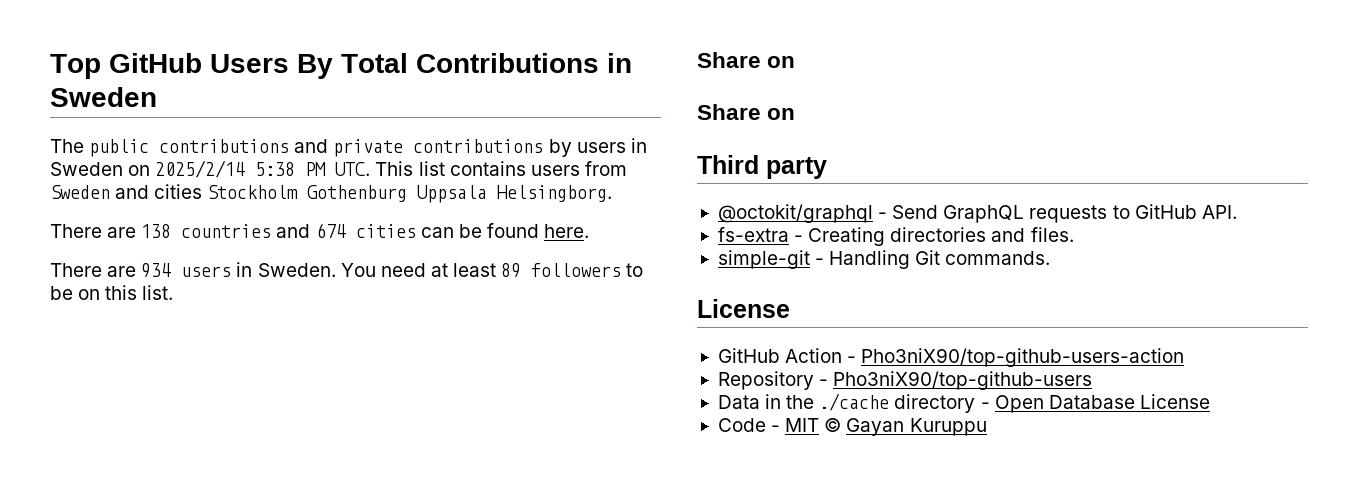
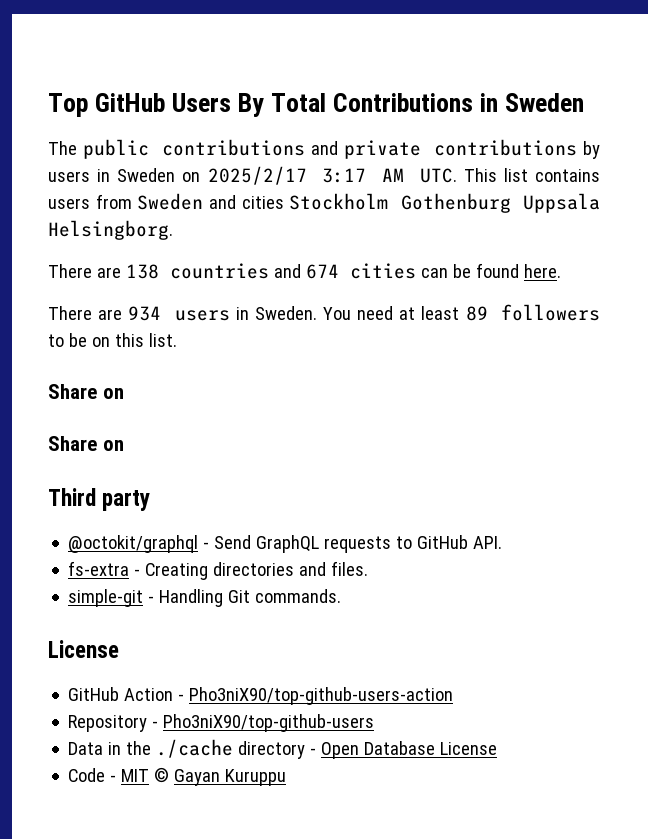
[155,160,327,178] 2025/2/14 5:38 PM -> [207,166,404,185] 2025/2/17 3:17 AM

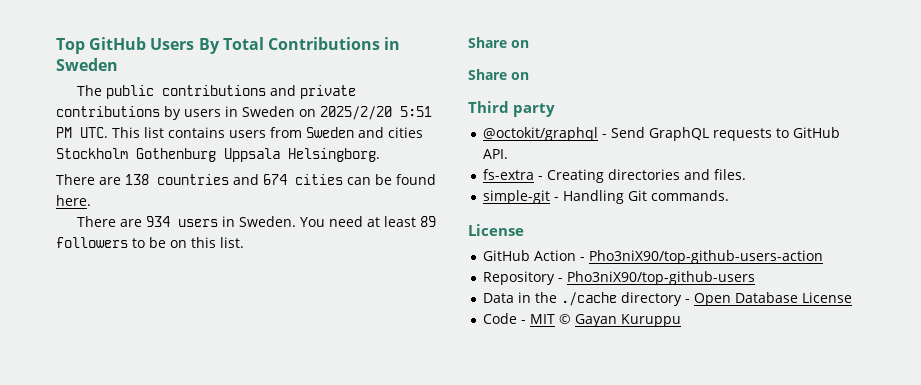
[207,166,404,185] 2025/2/17 3:17 AM -> [320,106,432,120] [56,127,72,138] 2025/2/20 5:51 PM

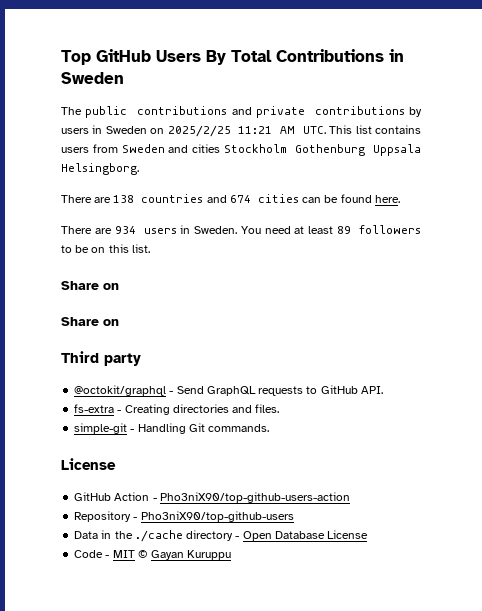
[320,106,432,120] [56,127,72,138] 2025/2/20 5:51 PM -> [167,125,296,137] 2025/2/25 11:21 AM

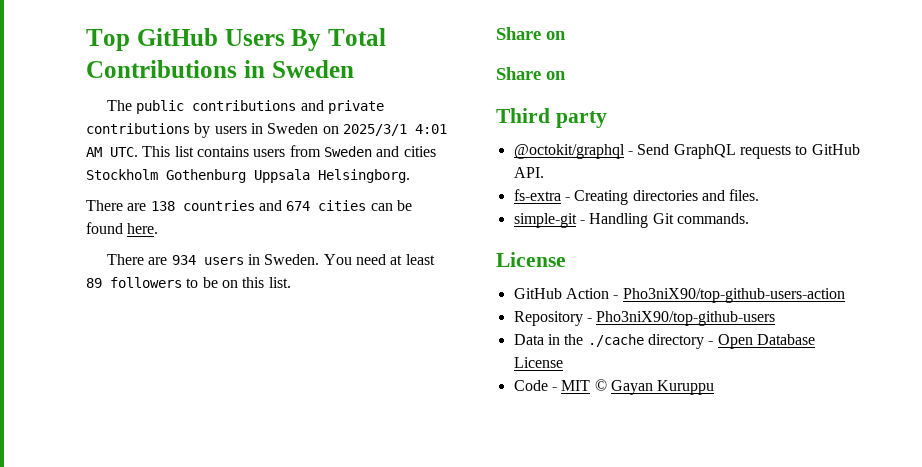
[167,125,273,137] 2025/2/25 11:21 -> [342,124,447,136] 2025/3/1 4:01

